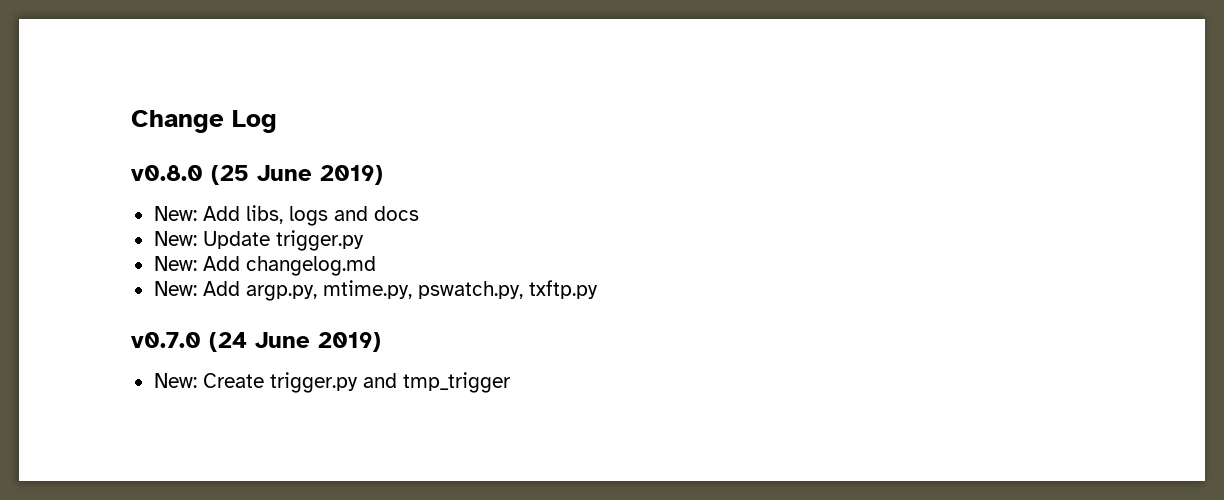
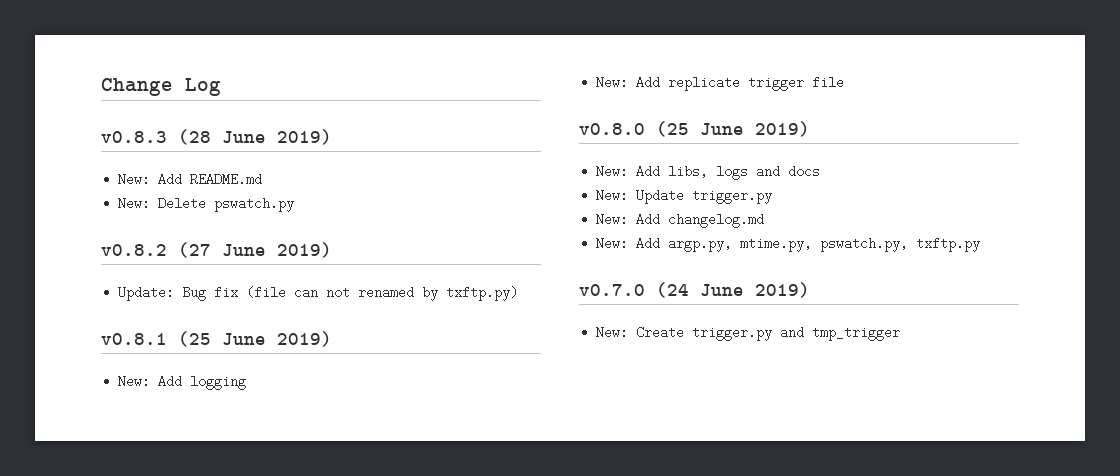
(277, 121) none -> [101,129,332,145] [118,173,263,186] [118,197,295,212] [101,242,332,258] [118,286,519,301] [101,331,332,347] [118,375,247,390] [596,76,845,91] // v0.8.3 (28 June 2019) // New: Add README.md // New: Delete pswatch.py // v0.8.2 (27 June 2019) // Update: Bug fix (file can not renamed by txftp.py) // v0.8.1 (25 June 2019) // New: Add logging // New: Add replicate trigger file

